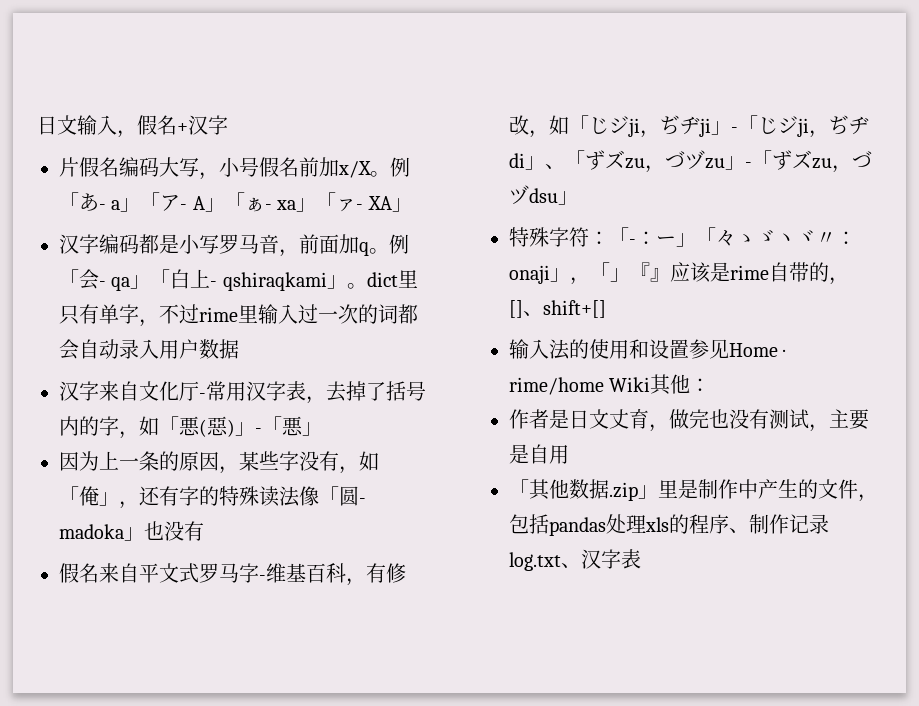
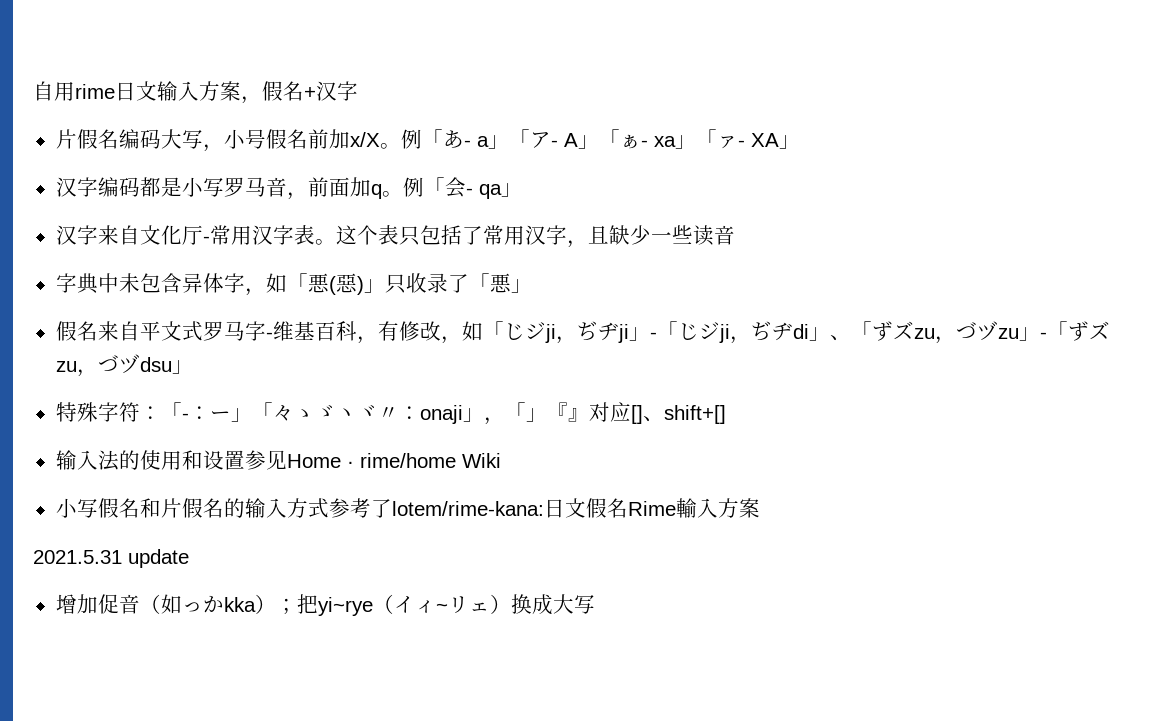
(37, 125) none -> [33,81,115,101] 自用rime
(117, 125) none -> [199,81,241,101] 方案
[150,269,418,291] [59,304,418,327] [59,339,239,360] 「白上- qshiraqkami」。dict里只有单字，不过rime里输入过一次的词都会自动录入用户数据 -> (522, 190) none
[306,381,426,404] [59,416,99,436] ，去掉了括号内的 -> [314,225,735,248] [55,273,224,294] 。这个表只包括了常用汉字，且缺少一些读音 // 字典中未包含异体
[255,428,262,434] - -> [384,273,469,294] 只收录了
[59,451,379,474] [59,486,366,509] [59,521,204,541] // 因为上一条的原因，某些字没有，如「俺」，还有字的特殊读法像「圆- madoka」也没有 -> (532, 286) none
[670,262,849,285] 应该是rime自带的， -> [588,402,631,422] 对应
[650,374,711,395] [509,409,869,432] [509,444,569,464] [509,479,878,502] [509,514,829,536] [509,549,641,571] 其他： // 作者是日文丈育，做完也没有测试，主要是自用 // 「其他数据.zip」里是制作中产生的文件，包括pandas处理xls的程序、制作记录log.txt、汉字表 -> [55,498,760,518] [33,549,189,568] [55,594,595,616] // 小写假名和片假名的输入方式参考了lotem/rime-kana:日文假名Rime輸入方案 // 2021.5.31 update // 增加促音（如っかkka）；把yi~rye（イィ~リェ）换成大写

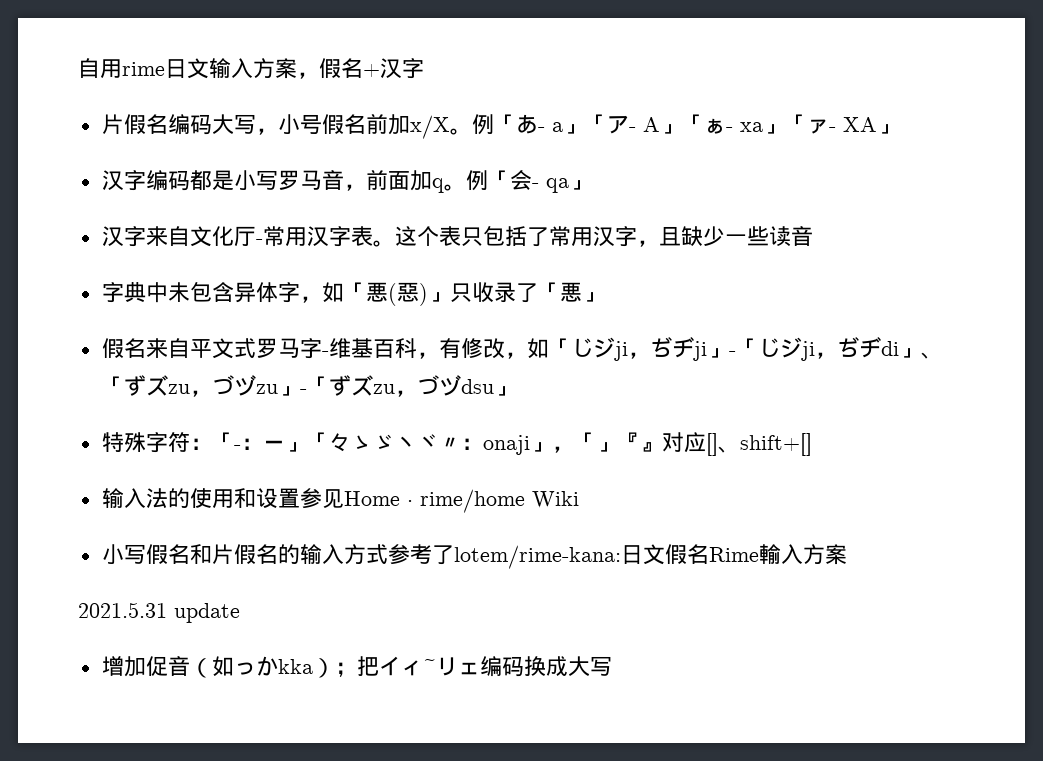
[317,594,394,616] yi~rye（ -> (379, 666) none
[489,594,511,614] ） -> [479,656,524,677] 编码

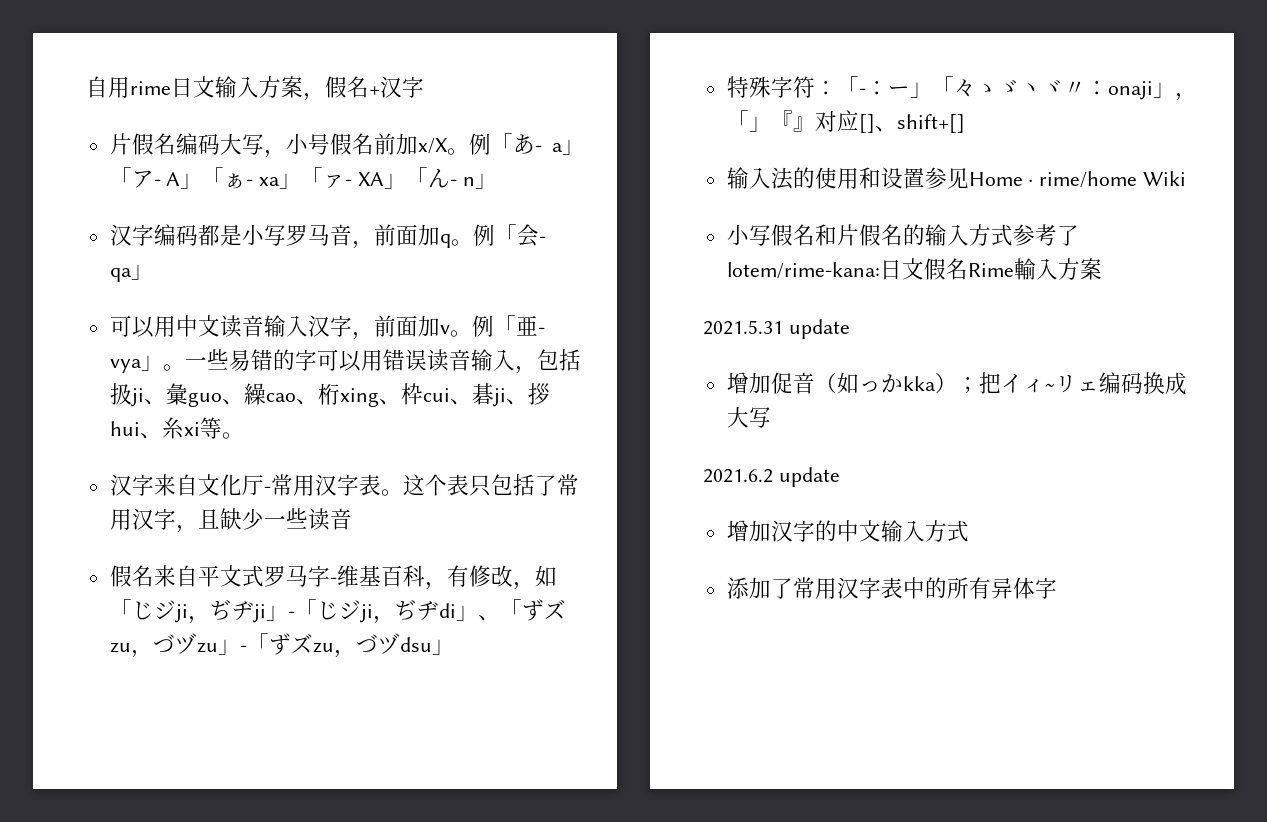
(899, 129) none -> [406,167,497,189] 「ん- n」
(591, 185) none -> [109,315,545,340] [109,349,581,374] [109,383,551,407] [109,417,244,439] // 可以用中文读音输入汉字，前面加v。例「亜- vya」。一些易错的字可以用错误读音输入，包括扱ji、彙guo、繰cao、桁xing、枠cui、碁ji、拶hui、糸xi等。
[101,282,604,306] // 字典中未包含异体字，如「悪(惡)」只收录了「悪」 -> (352, 519) none
(612, 666) none -> [703,467,840,487] [726,520,969,542] [726,577,1057,599] // 2021.6.2 update // 增加汉字的中文输入方式 // 添加了常用汉字表中的所有异体字

